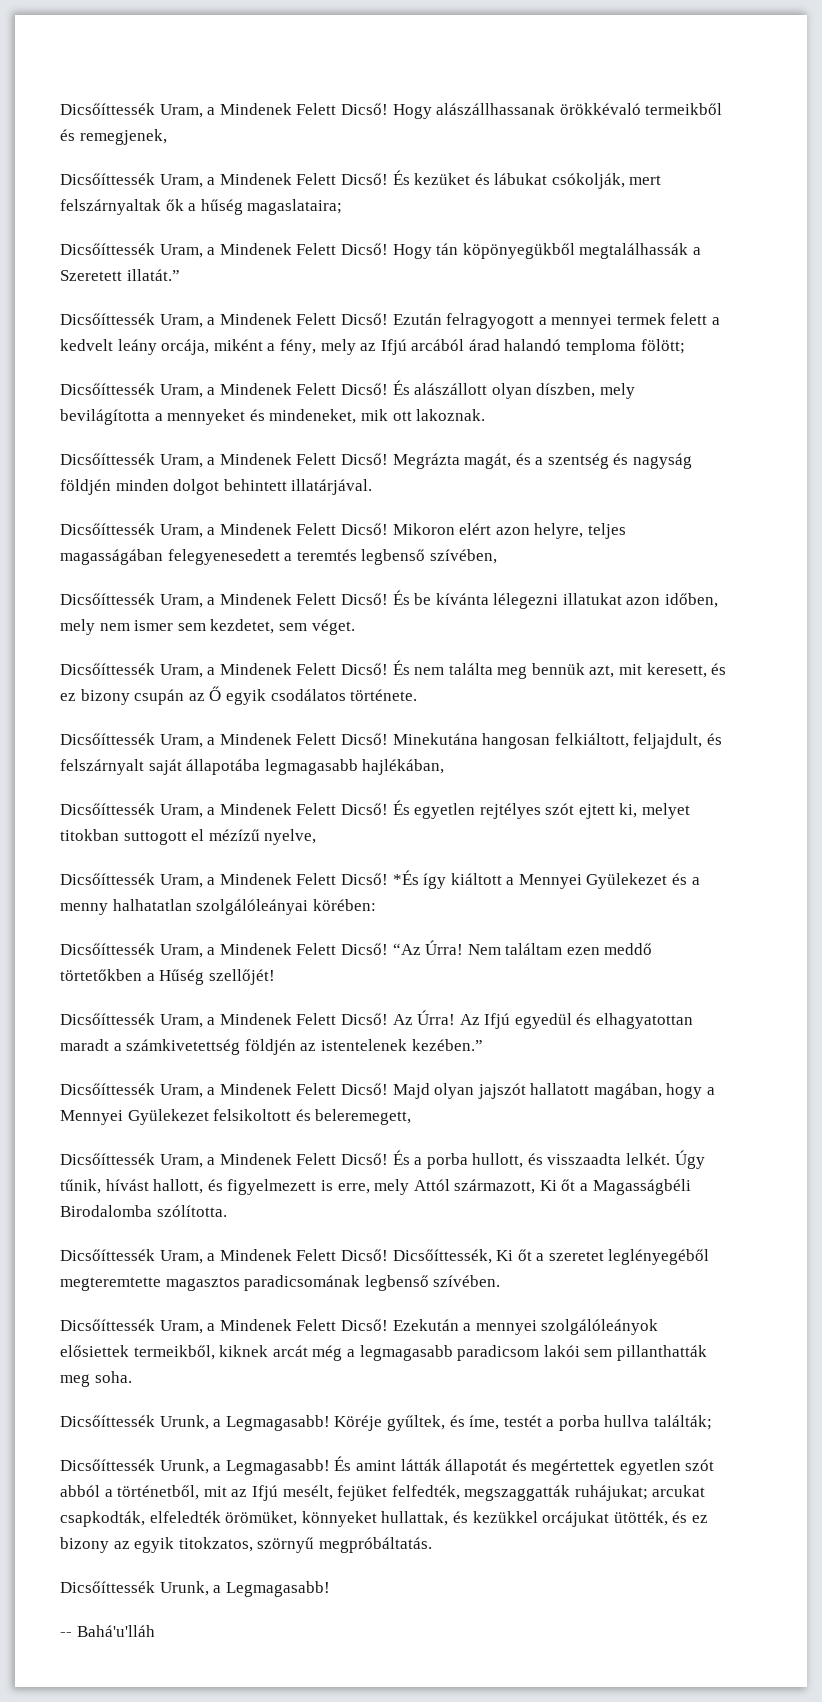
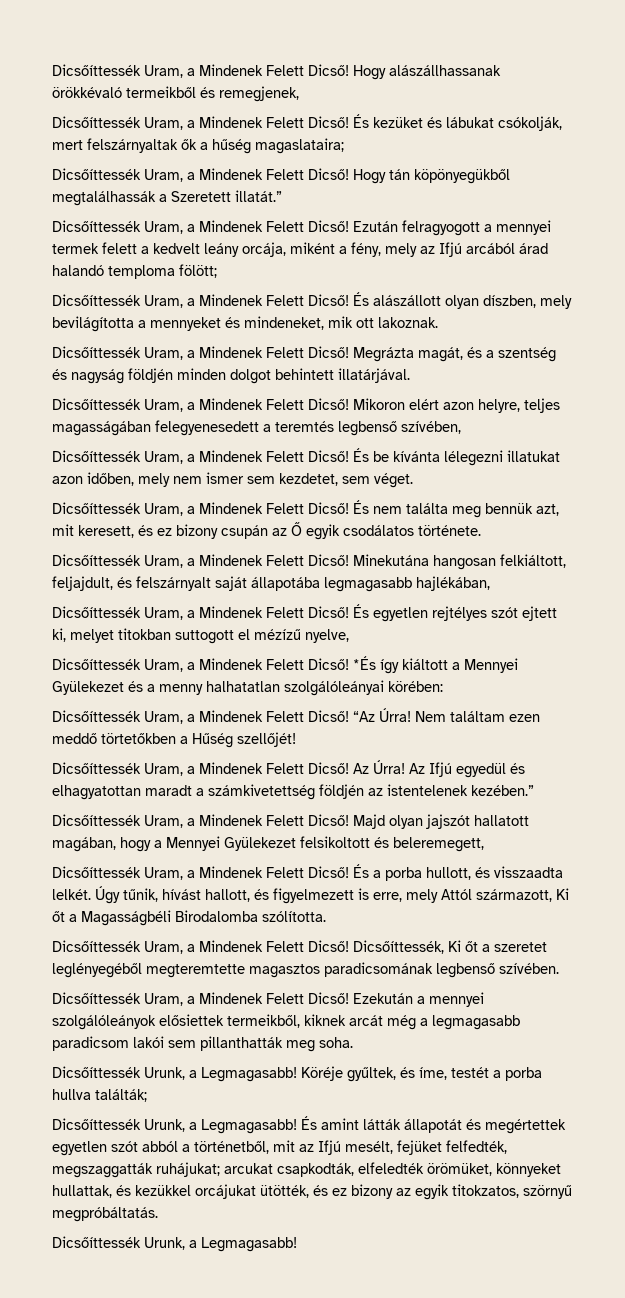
[60,1625,155,1637] // -- Bahá'u'lláh -> (297, 1244) none

